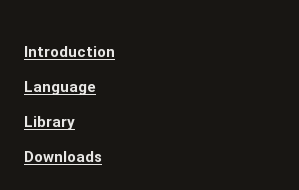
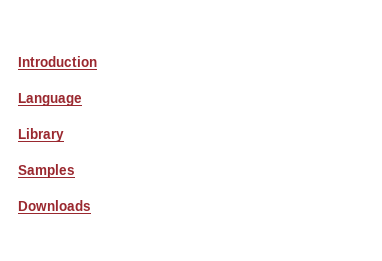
(75, 123) none -> [18,164,75,178] // Samples

